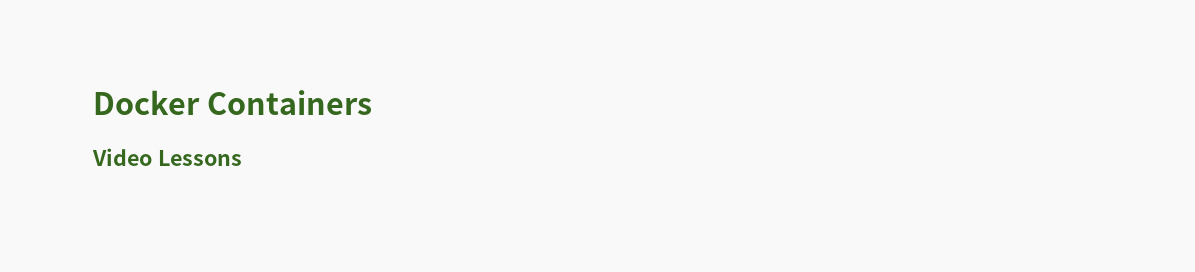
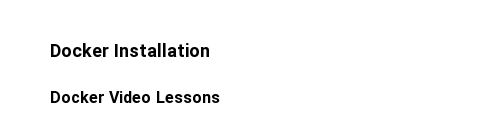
[93,90,373,115] Docker Containers // -> [50,43,210,57] [50,91,105,103] Docker Installation // Docker

